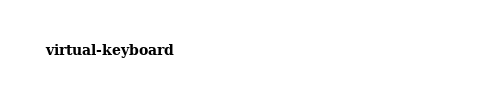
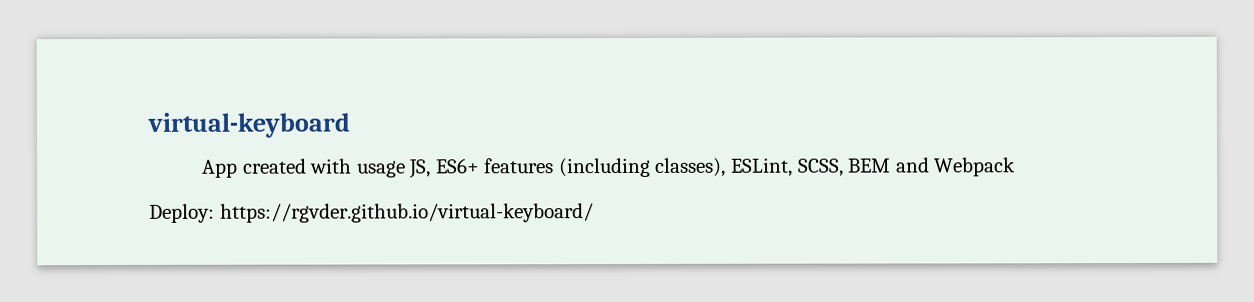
(174, 51) none -> [202,157,1017,179] [149,203,594,223] // App created with usage JS, ES6+ features (including classes), ESLint, SCSS, BEM and Webpack // Deploy: https://rgvder.github.io/virtual-keyboard/

